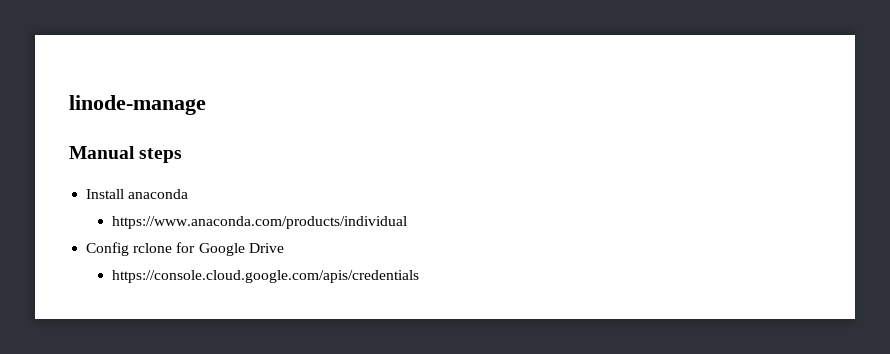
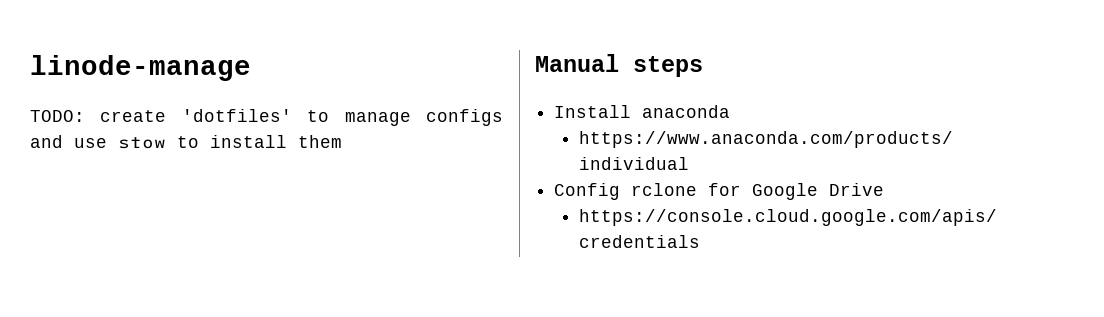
(206, 105) none -> [30,109,503,126] [30,135,342,149] // TODO: create 'dotfiles' to manage configs and use stow to install them

